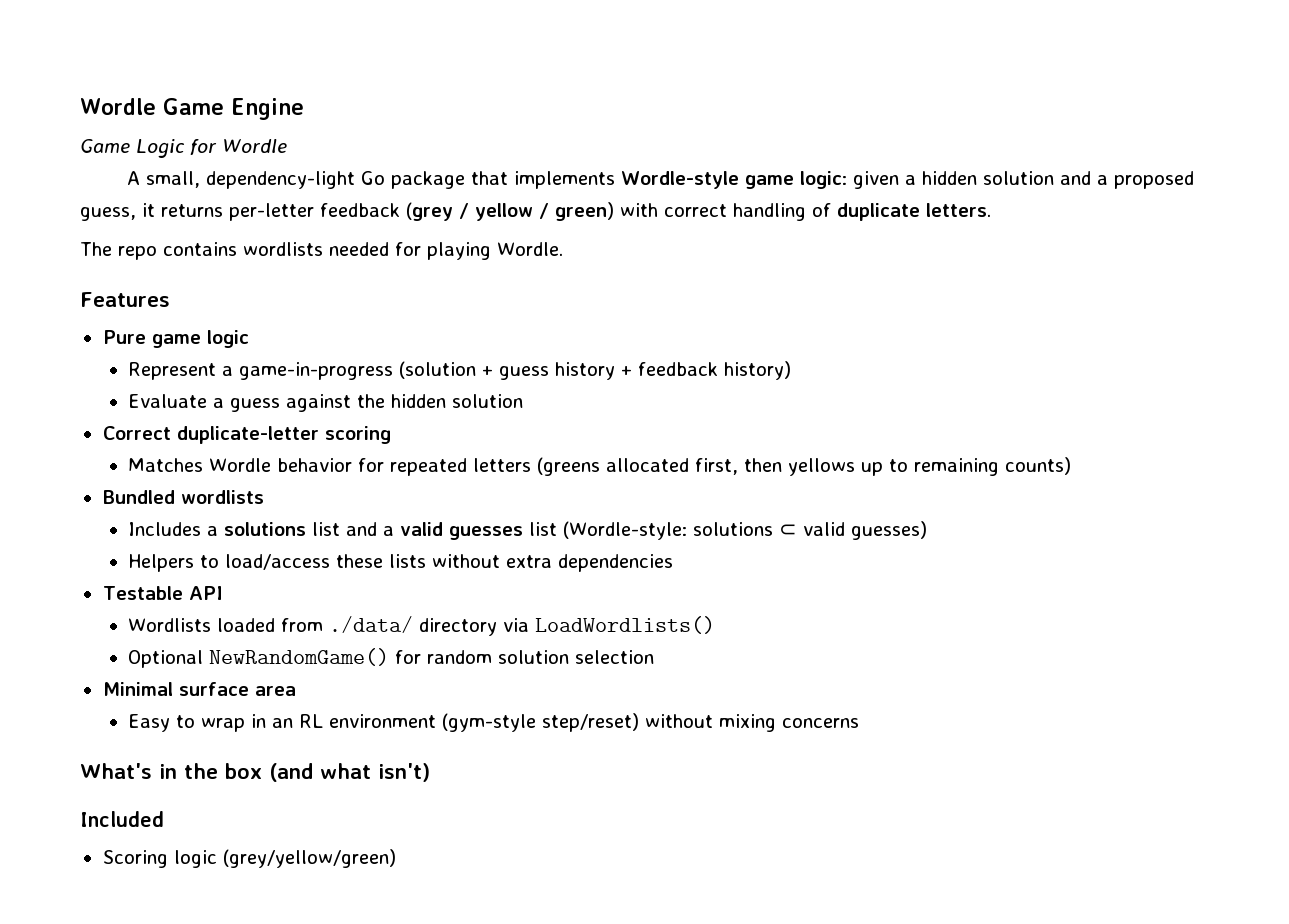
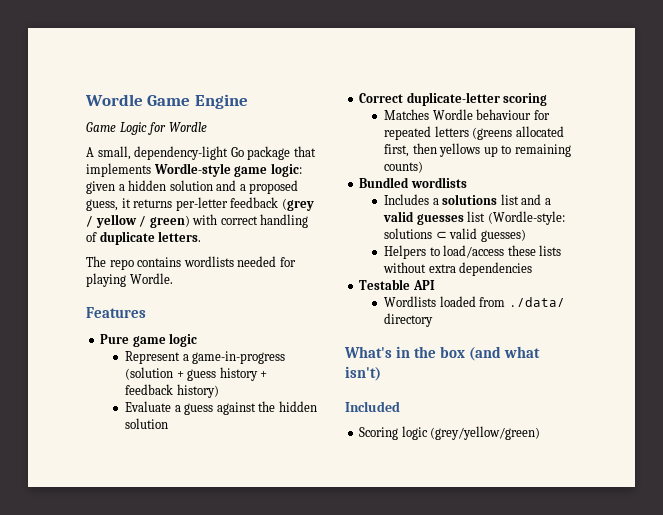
[277,458,353,472] behavior -> [476,109,532,120] behaviour
[503,616,716,634] [128,648,655,668] [102,682,296,696] [128,713,860,732] via LoadWordlists() // Optional NewRandomGame() for random solution selection // Minimal surface area // Easy to wrap in an RL environment (gym-style step/reset) without mixing concerns -> (434, 320) none

